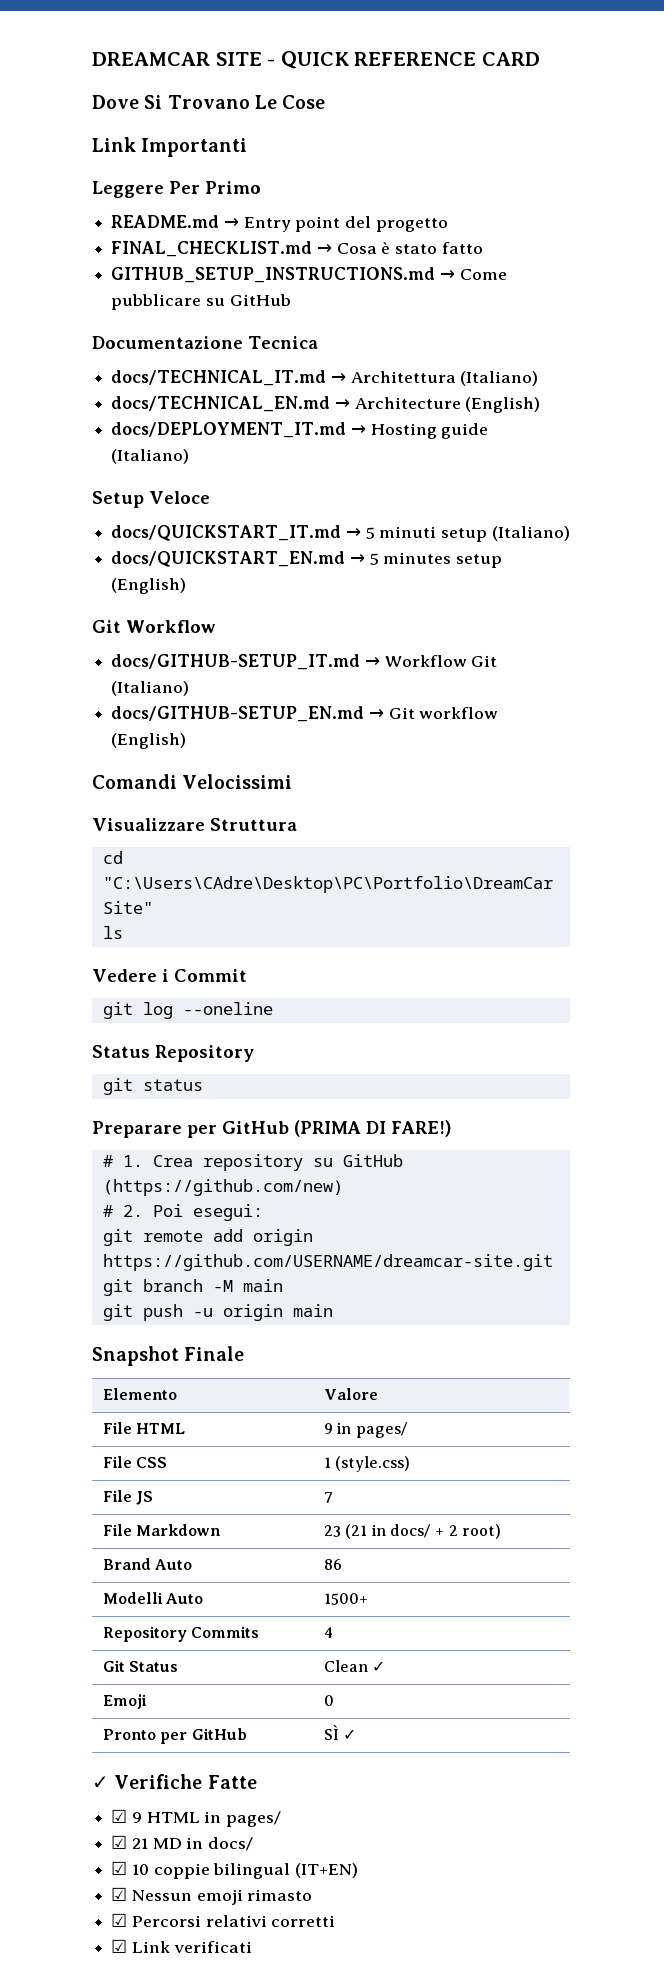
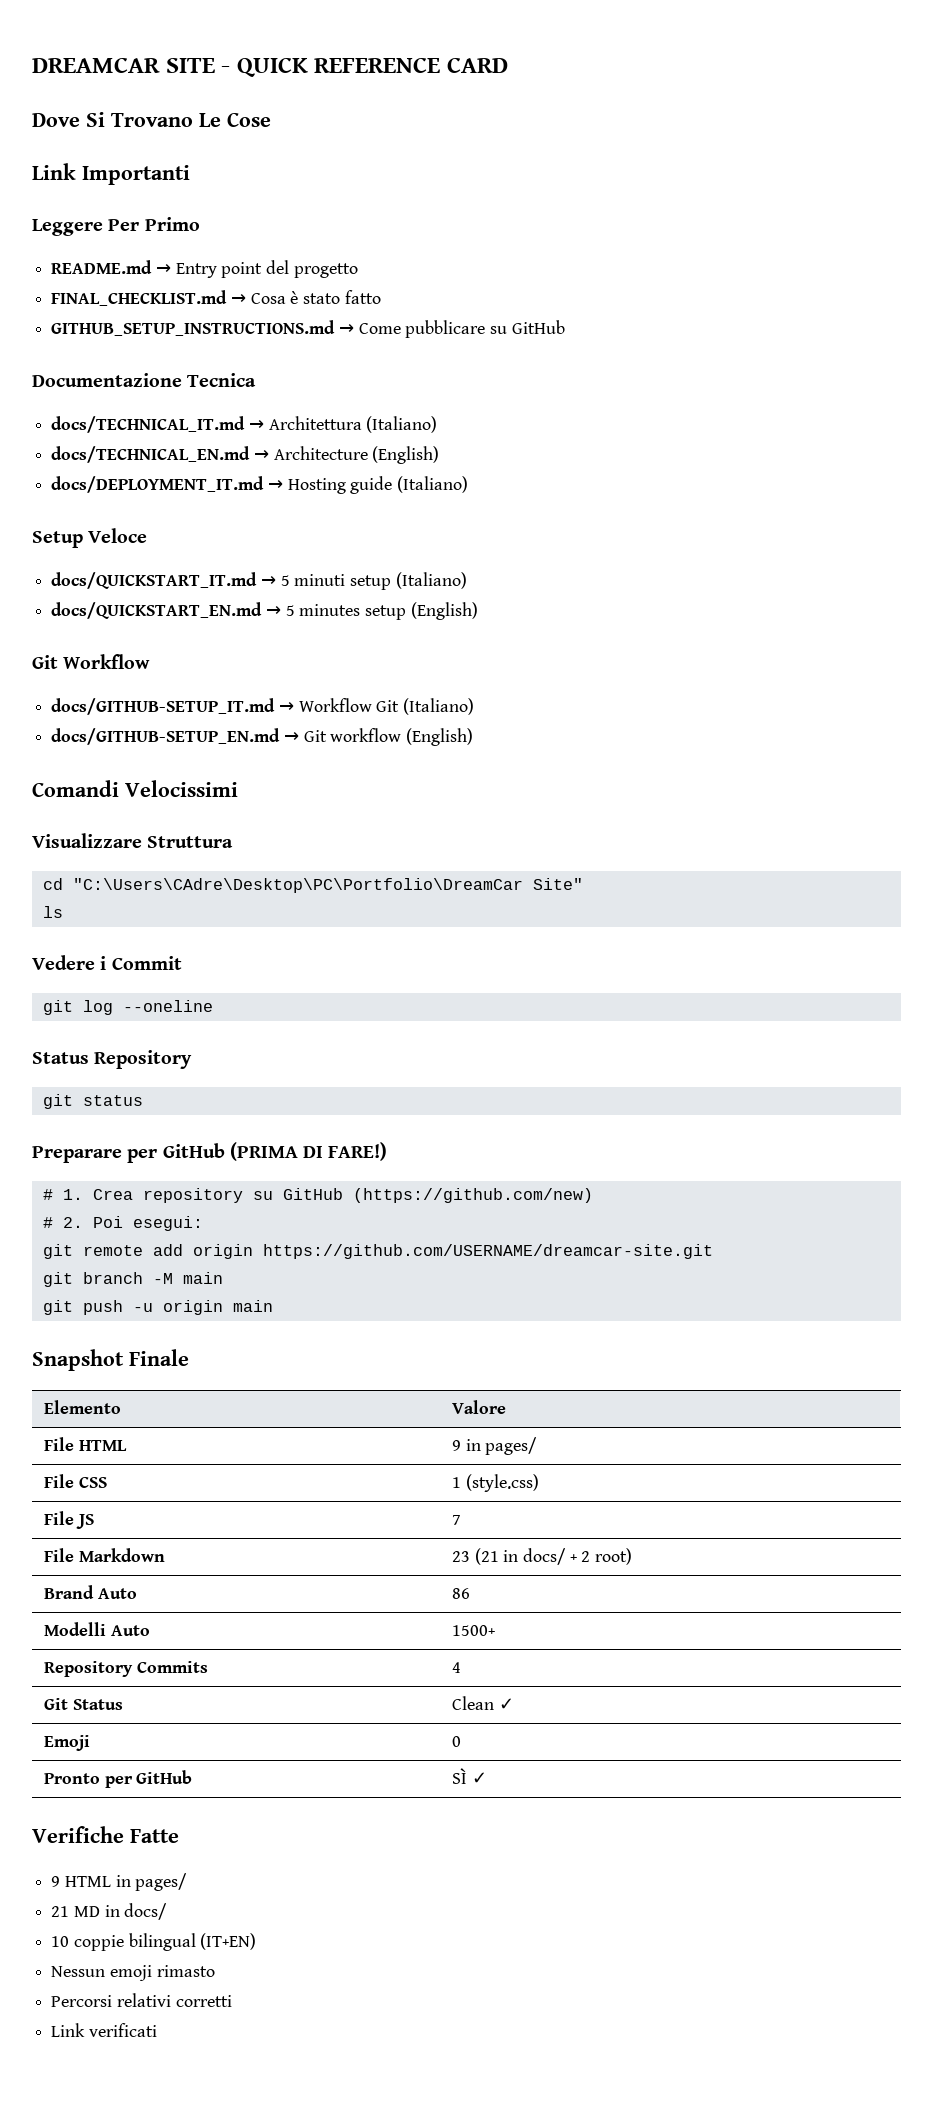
[92,1776,109,1789] ✓ -> (487, 1778) none
[111,1809,128,1823] ☑ -> (179, 1836) none
[111,1835,128,1849] ☑ -> (188, 1882) none
[111,1861,128,1875] ☑ -> (168, 1911) none
[111,1887,128,1901] ☑ -> (257, 1941) none
[111,1913,128,1927] ☑ -> (215, 1971) none
[111,1939,128,1953] ☑ -> (232, 2001) none

